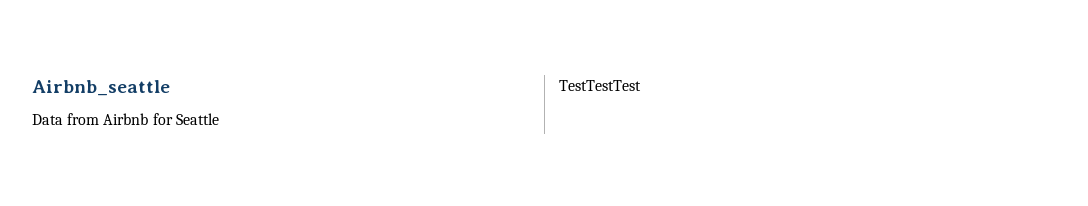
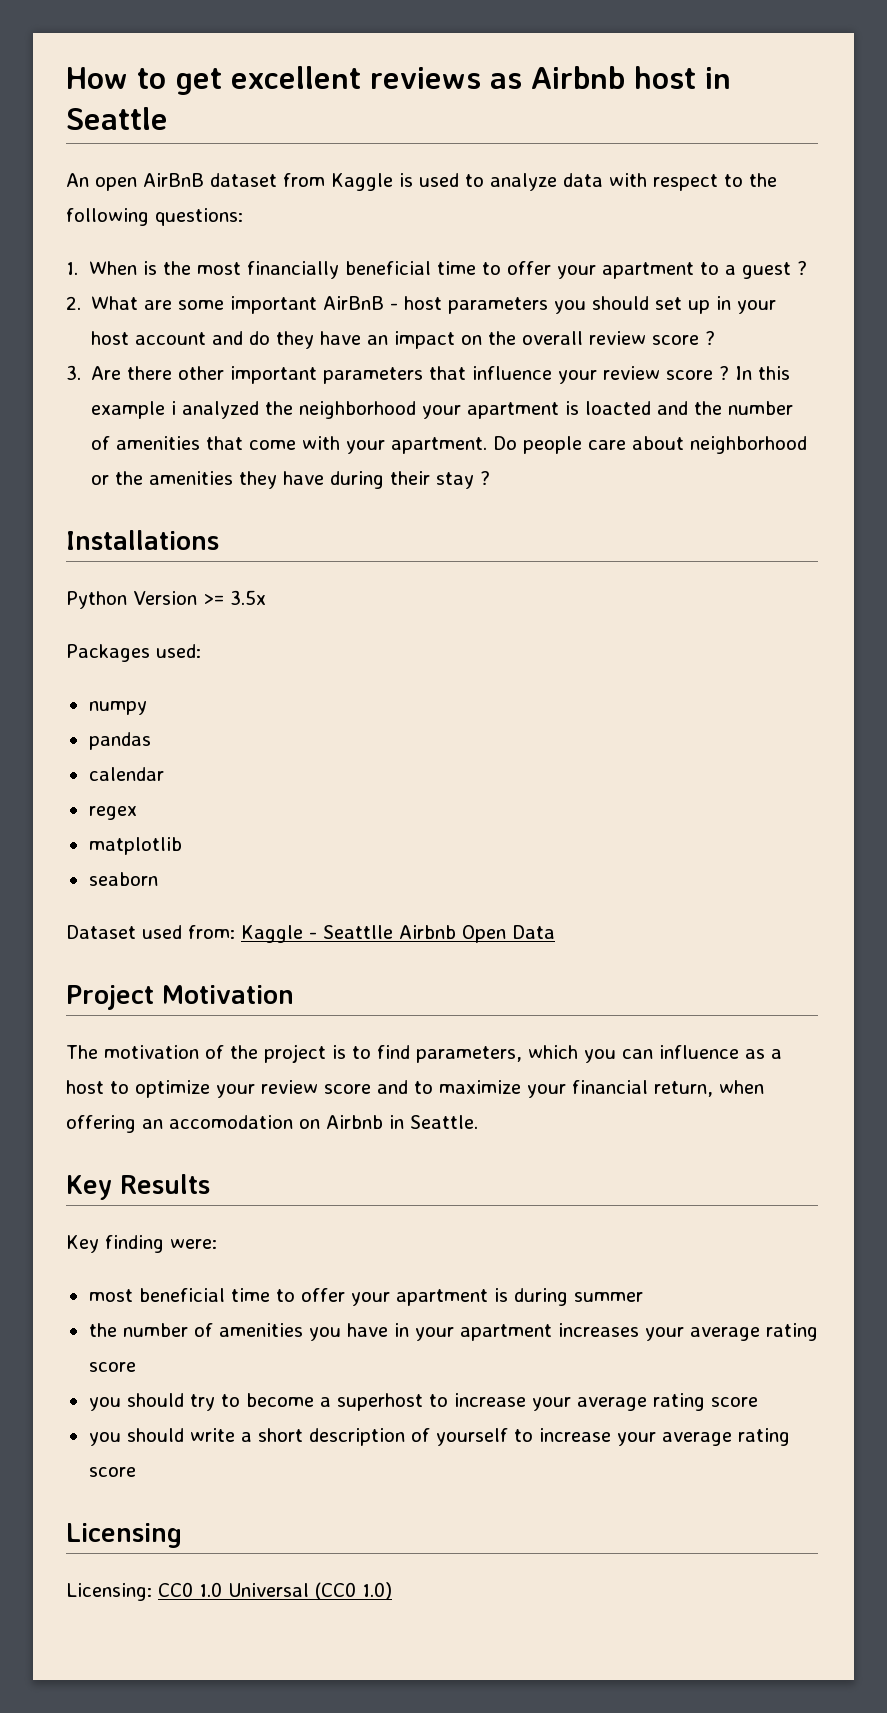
[32,80,170,96] [32,113,219,125] [559,80,641,91] Airbnb_seattle // Data from Airbnb for Seattle // TestTestTest -> [66,66,731,95] [66,107,168,130] [66,173,777,191] [66,208,243,226] [66,261,807,279] [66,296,777,314] [91,331,716,349] [66,365,791,384] [91,401,794,419] [91,436,808,454] [91,471,491,489] [66,530,219,550] [66,590,266,609] [66,644,201,662] [88,701,147,715] [88,732,151,750] [88,767,164,781] [88,806,137,820] [88,837,182,855] [88,872,158,886] [66,925,555,943] [66,985,294,1010] [66,1044,782,1063] [66,1080,764,1098] [66,1115,478,1133] [66,1174,210,1200] [66,1235,217,1253] [88,1288,643,1306] [88,1323,818,1341] [88,1362,136,1372] [88,1393,758,1411] [88,1428,790,1446] [88,1467,136,1477] [66,1523,182,1548] [66,1582,392,1601] How to get excellent reviews as Airbnb host in Seattle // An open AirBnB dataset from Kaggle is used to analyze data with respect to the following questions: // 1. When is the most financially beneficial time to offer your apartment to a guest ? // 2. What are some important AirBnB - host parameters you should set up in your host account and do they have an impact on the overall review score ? // 3. Are there other important parameters that influence your review score ? In this example i analyzed the neighborhood your apartment is loacted and the number of amenities that come with your apartment. Do people care about neighborhood or the amenities they have during their stay ? // Installations // Python Version >= 3.5x // Packages used: // numpy // pandas // calendar // regex // matplotlib // seaborn // Dataset used from: Kaggle - Seattlle Airbnb Open Data // Project Motivation // The motivation of the project is to find parameters, which you can influence as a host to optimize your review score and to maximize your financial return, when offering an accomodation on Airbnb in Seattle. // Key Results // Key finding were: // most beneficial time to offer your apartment is during summer // the number of amenities you have in your apartment increases your average rating score // you should try to become a superhost to increase your average rating score // you should write a short description of yourself to increase your average rating score // Licensing // Licensing: CC0 1.0 Universal (CC0 1.0)

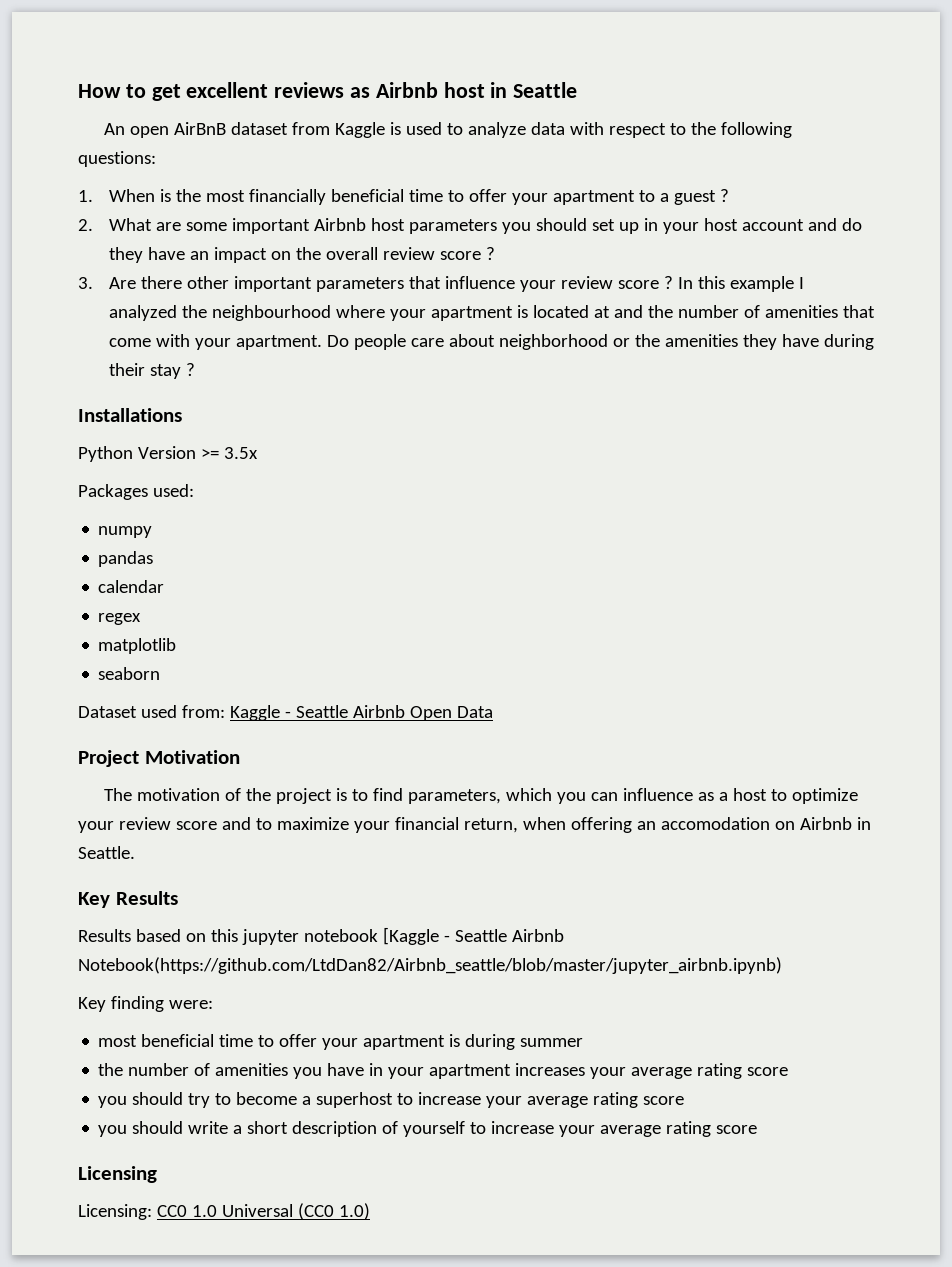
[323,296,399,310] AirBnB - -> [313,218,366,231] Airbnb
[171,401,177,415] i -> [798,277,804,289] I
[299,401,652,419] neighborhood your apartment is loacted -> [211,305,610,321] neighbourhood where your apartment is located at
[323,925,393,939] Seattlle -> [295,705,348,718] Seattle
(210, 1184) none -> [78,927,564,945] [78,957,782,974] // Results based on this jupyter notebook [Kaggle - Seattle Airbnb Notebook(https://github.com/LtdDan82/Airbnb_seattle/blob/master/jupyter_airbnb.ipynb)

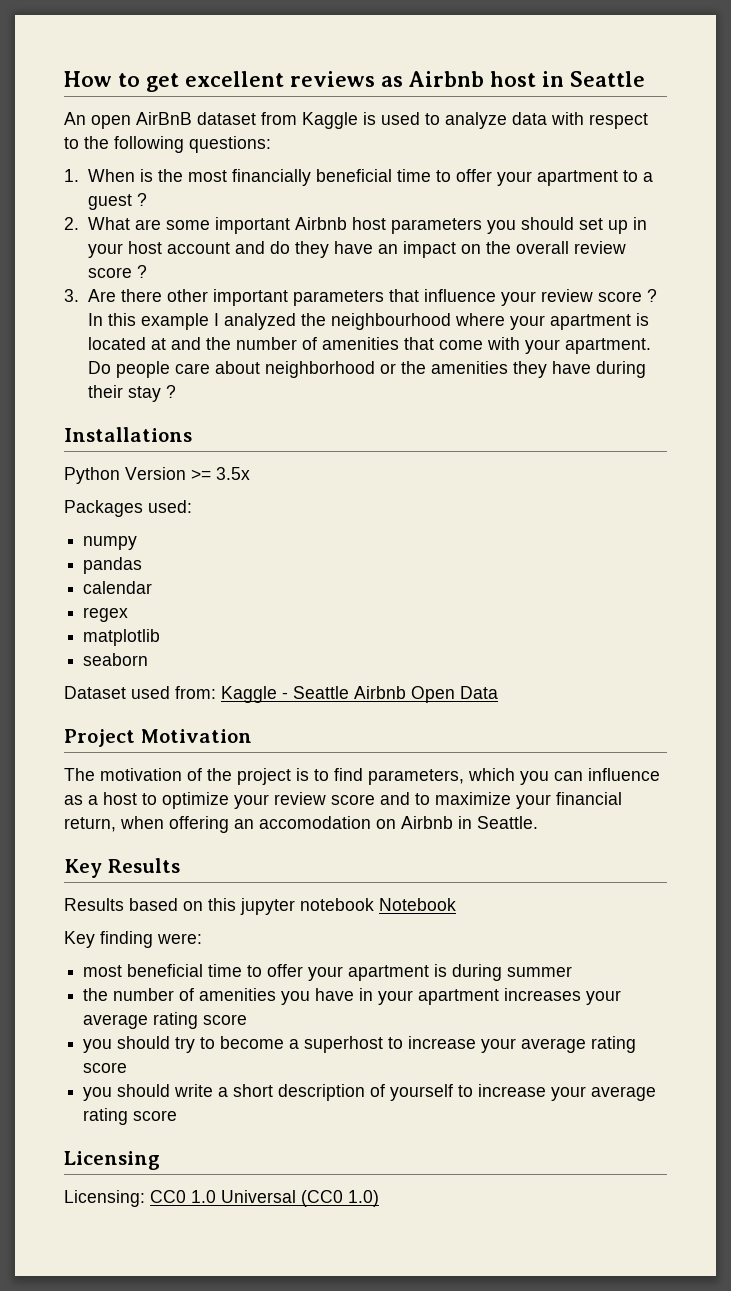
[382,927,564,945] [78,957,782,974] [Kaggle - Seattle Airbnb Notebook(https://github.com/LtdDan82/Airbnb_seattle/blob/master/jupyter_airbnb.ipynb) -> [379,898,456,911] Notebook

